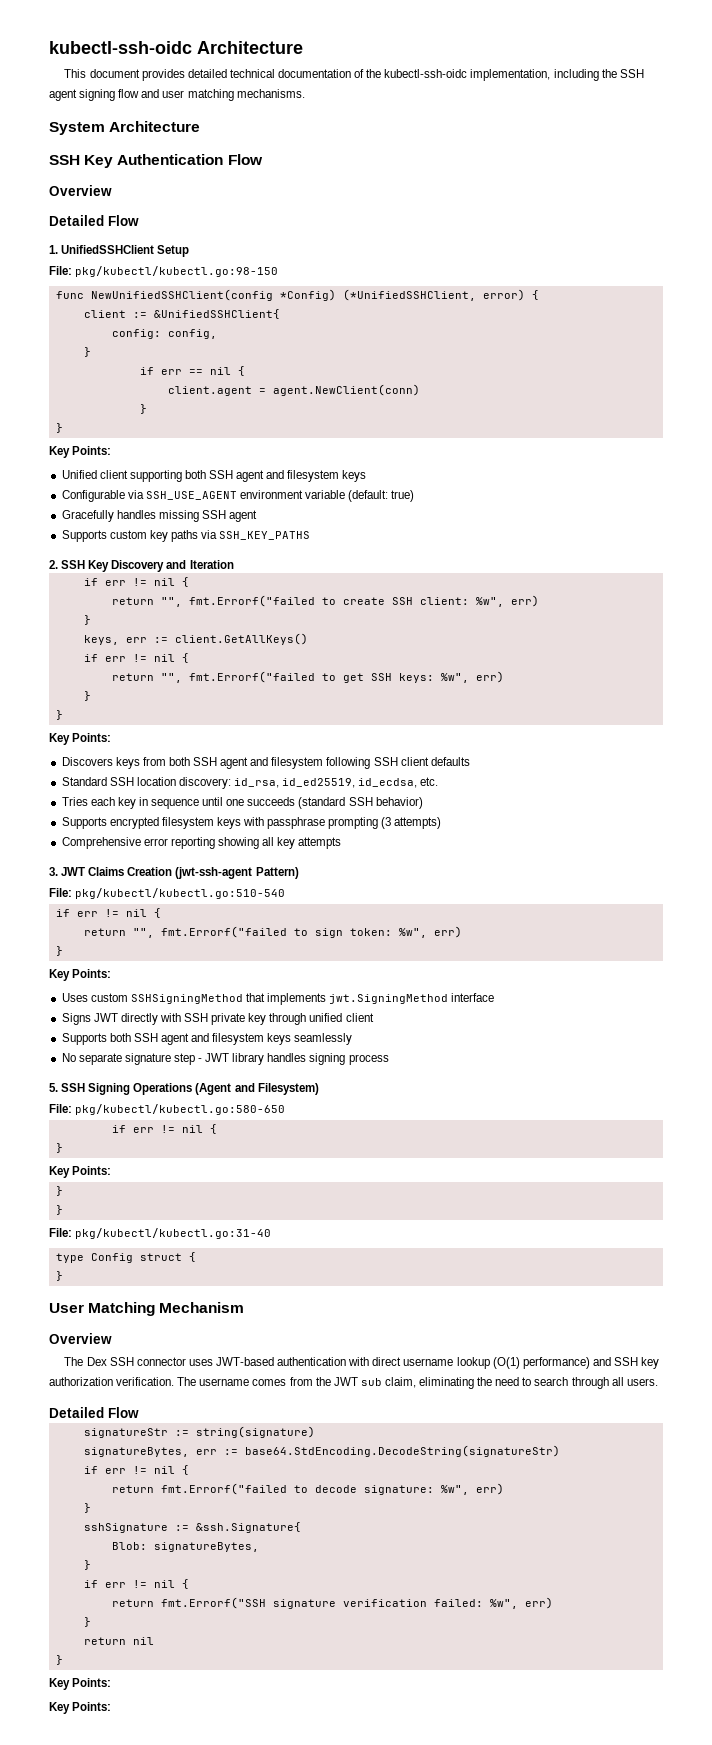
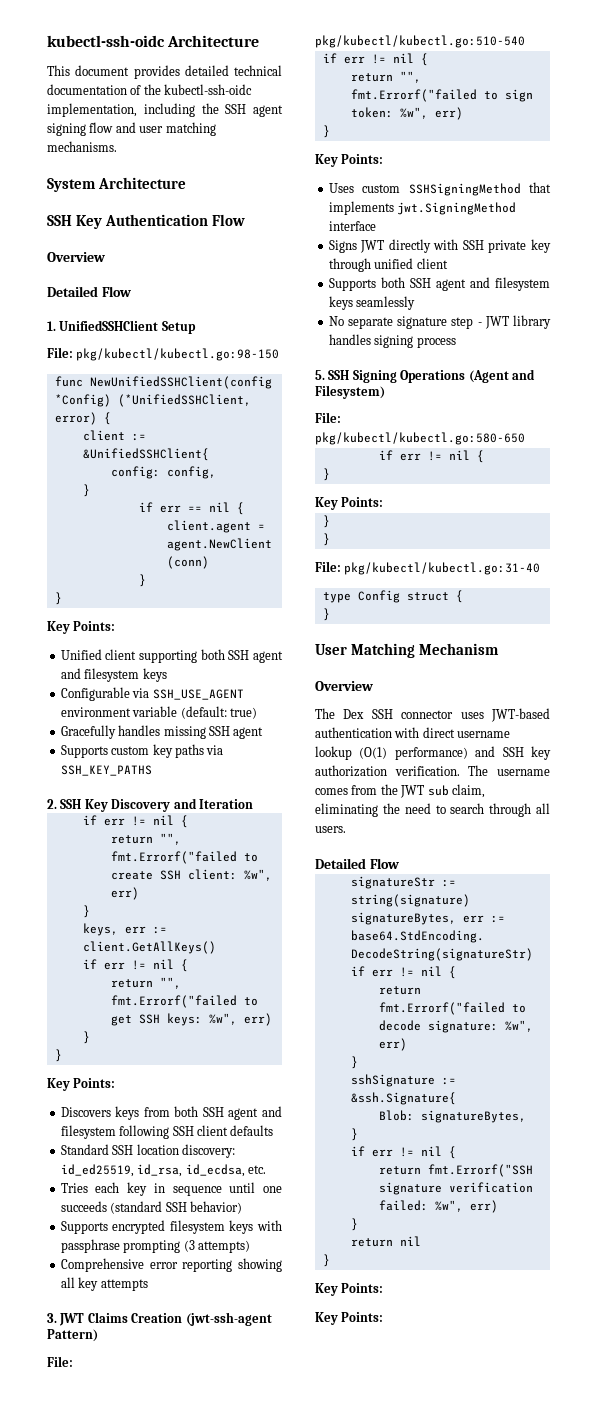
[234,778,356,788] id_rsa, id_ed25519, -> [60,1164,183,1177] id_ed25519, id_rsa,

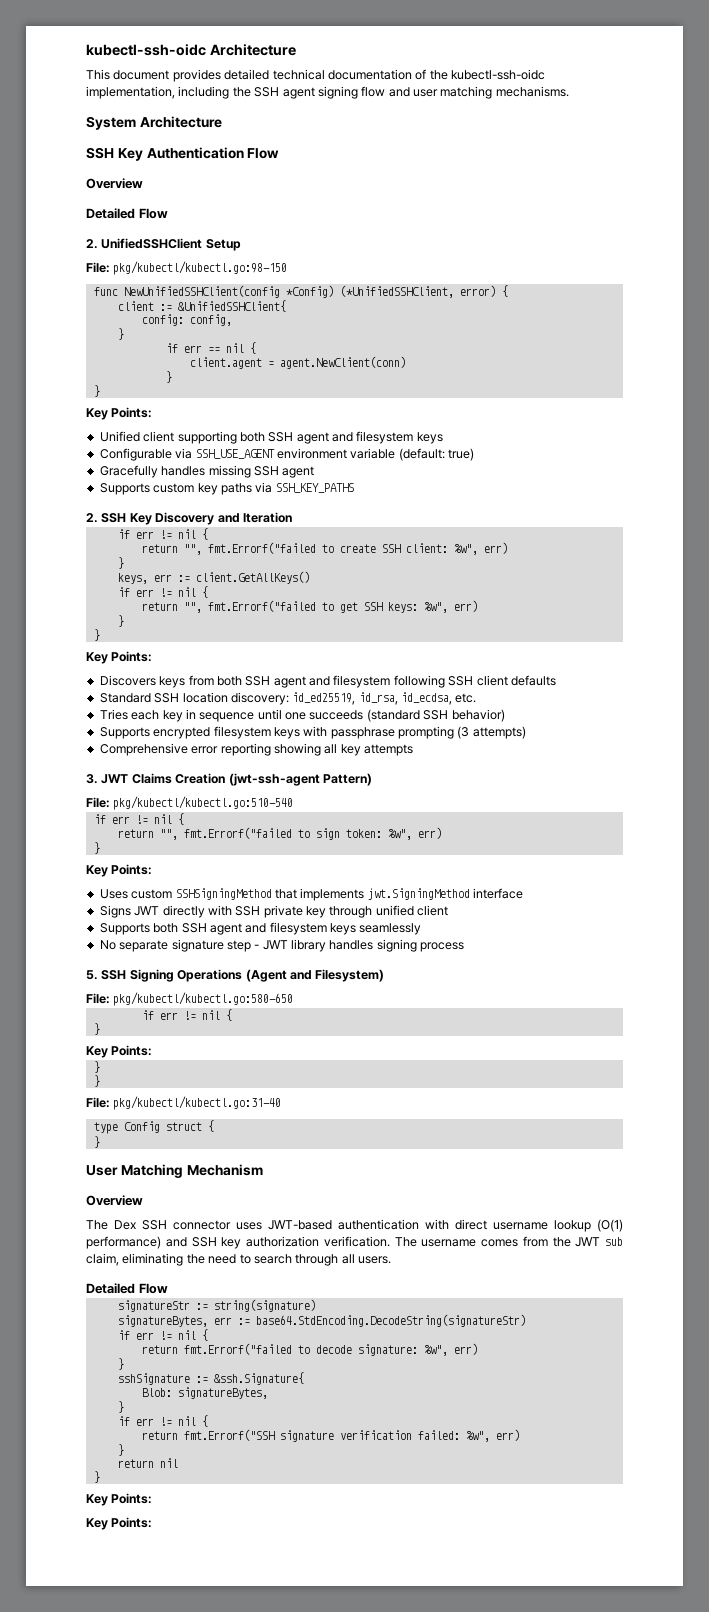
[47,321,56,331] 1. -> [86,239,98,249] 2.

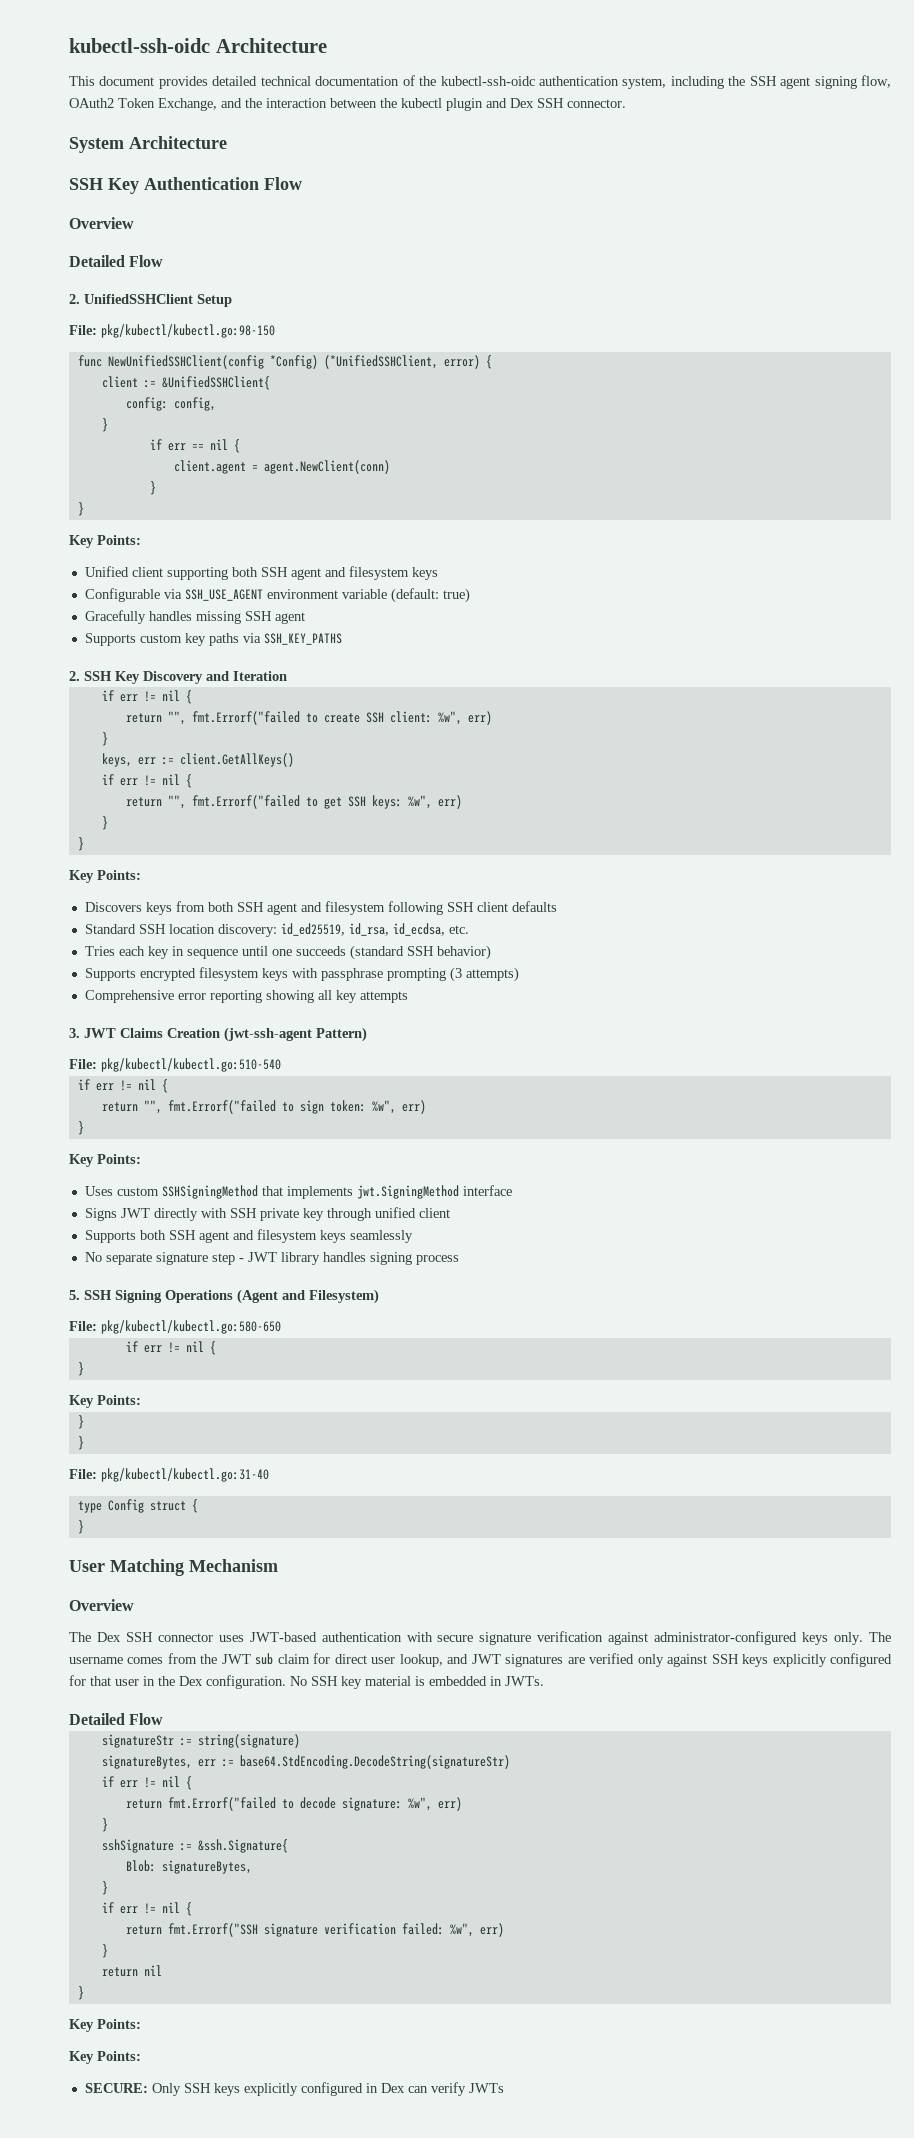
[86,86,175,99] implementation, -> [538,76,667,89] authentication system,
[361,86,569,99] flow and user matching mechanisms. -> [861,75,891,88] [69,98,626,111] flow, OAuth2 Token Exchange, and the interaction between the kubectl plugin and Dex SSH connector.
[455,1219,623,1232] [86,1236,390,1249] direct username lookup (O(1) performance) and SSH key authorization verification. -> [437,1631,864,1645] secure signature verification against administrator-configured keys only.
[86,1253,391,1266] claim, eliminating the need to search through all users. -> [277,1653,893,1667] [69,1675,544,1689] claim for direct user lookup, and JWT signatures are verified only against SSH keys explicitly configured for that user in the Dex configuration. No SSH key material is embedded in JWTs.
(153, 1522) none -> [84,2082,504,2096] // SECURE: Only SSH keys explicitly configured in Dex can verify JWTs

